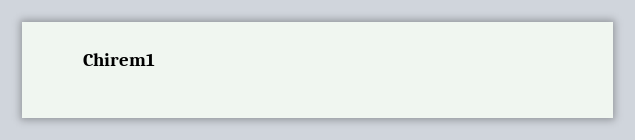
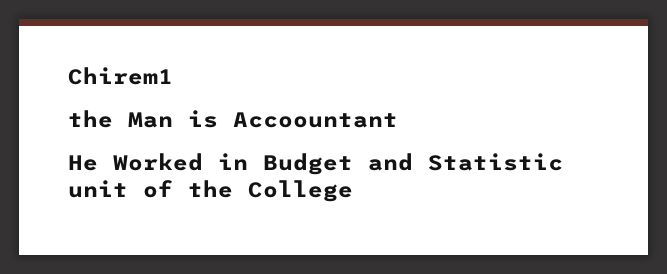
(155, 59) none -> [68,110,398,128] [68,153,563,175] [68,180,353,202] // the Man is Accoountant // He Worked in Budget and Statistic unit of the College

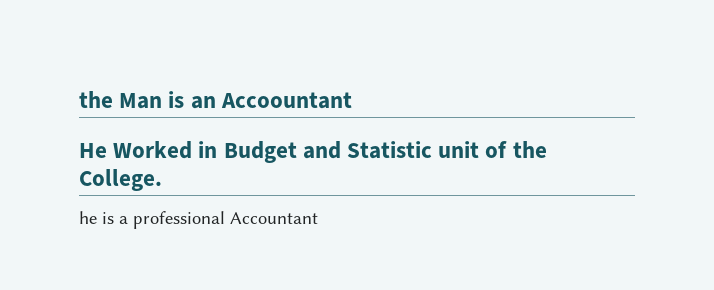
[68,67,173,85] Chirem1 // -> (79, 99) none
(218, 119) none -> [190,96,216,109] an
[248,180,353,202] College -> [79,169,162,191] [79,211,318,229] College. // he is a professional Accountant

